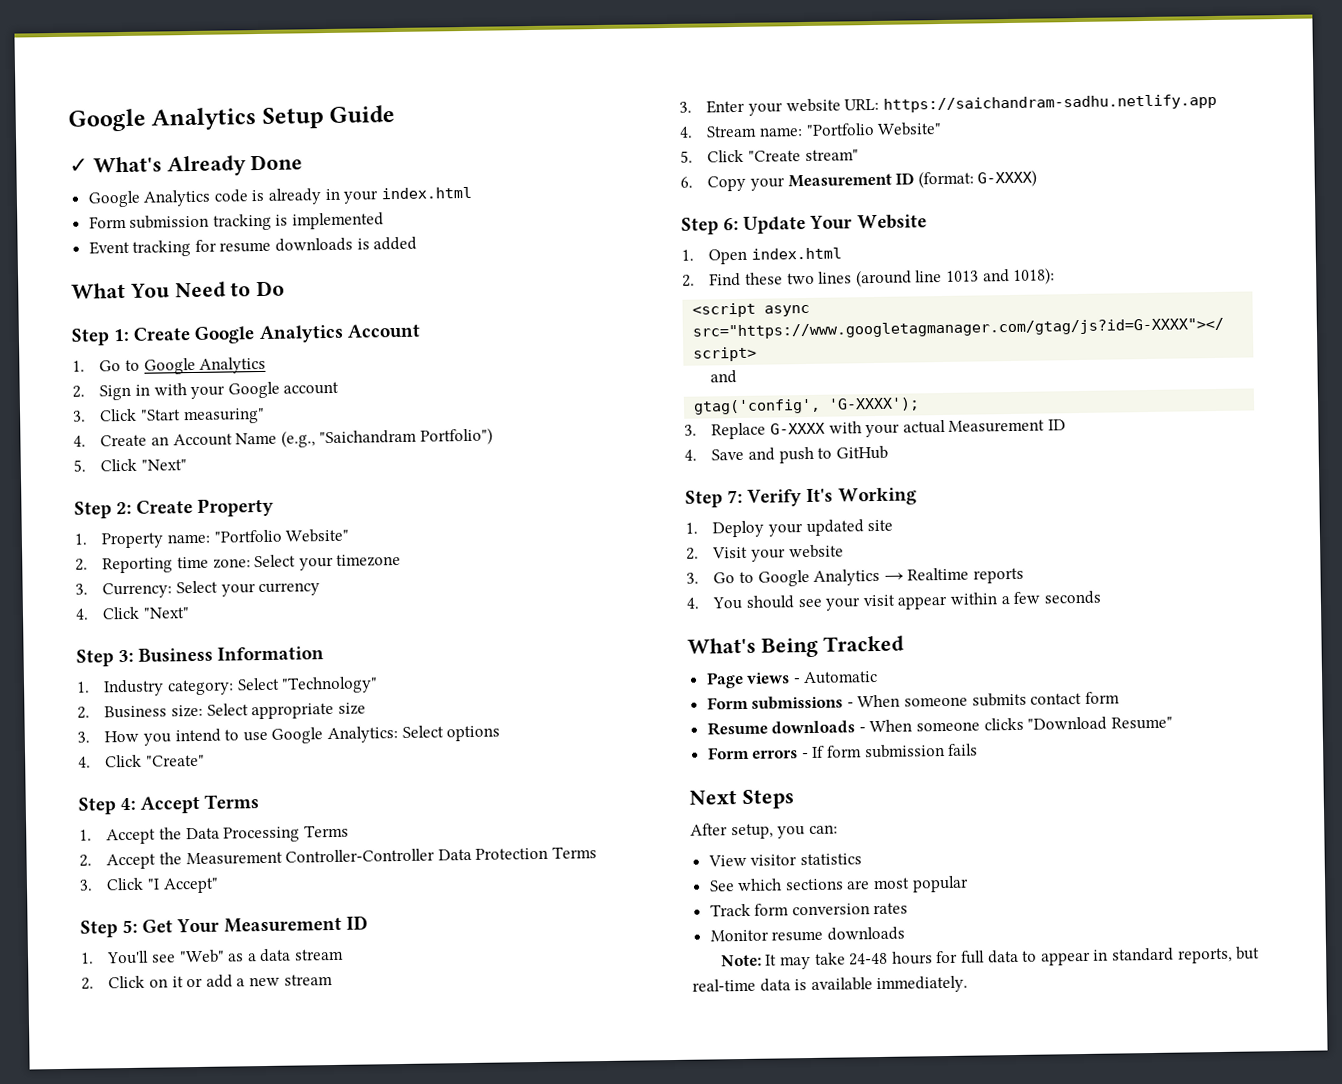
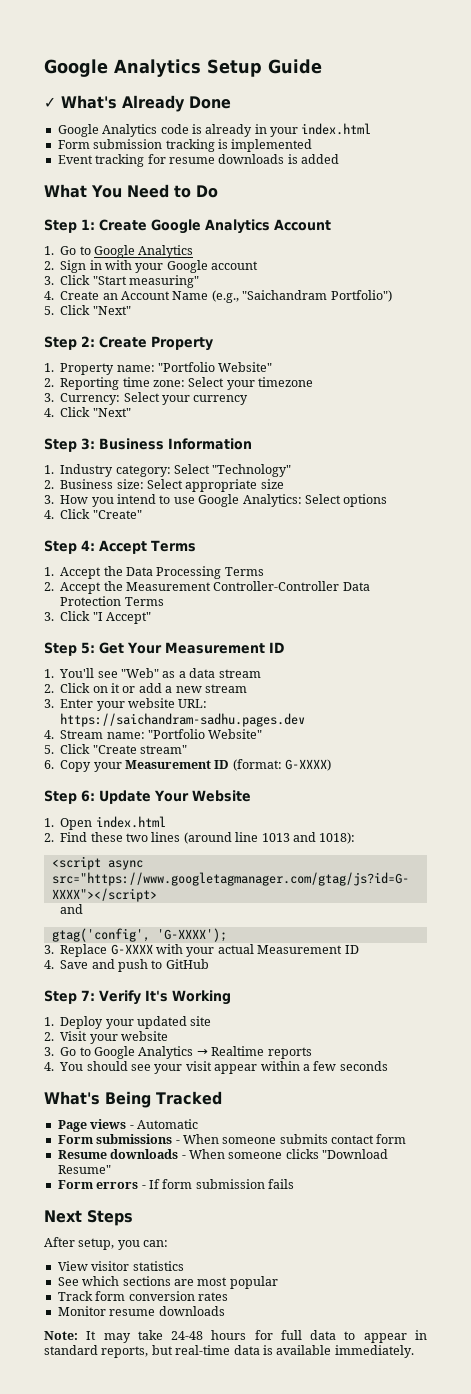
[882,93,1217,113] https://saichandram-sadhu.netlify.app -> [60,713,306,727] https://saichandram-sadhu.pages.dev

